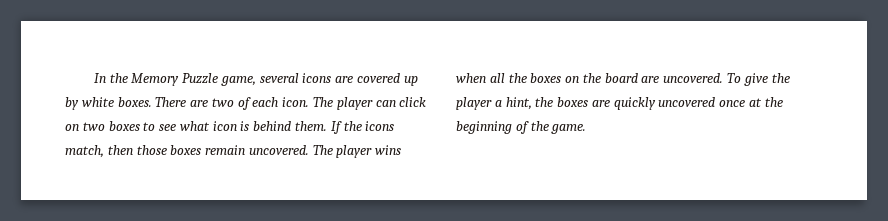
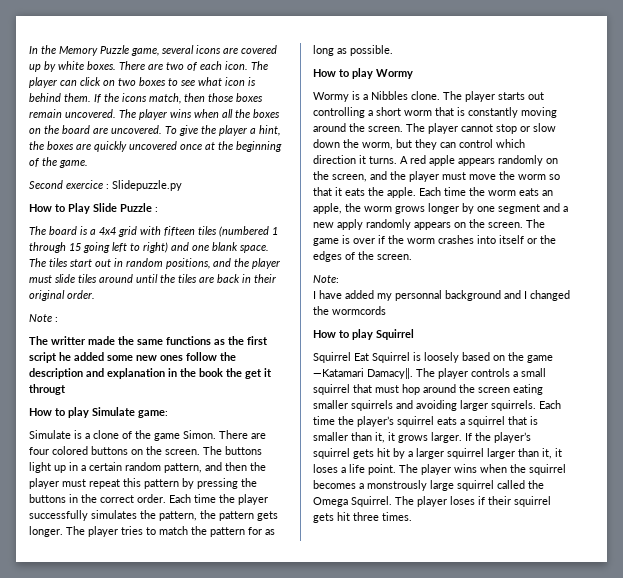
(587, 129) none -> [29,180,182,191] [29,203,158,214] [29,226,278,237] [29,242,269,253] [29,258,280,269] [29,274,276,283] [29,290,95,301] [29,314,58,322] [29,336,268,345] [29,352,236,363] [29,368,272,379] [29,384,66,395] [29,407,168,418] [29,430,266,441] [29,446,262,455] [29,462,266,473] [29,478,257,489] [29,494,268,505] [29,510,278,521] [29,526,275,537] [313,45,393,56] [313,68,413,79] [313,91,544,102] [313,107,557,118] [313,123,556,134] [313,139,525,150] [313,155,558,166] [313,171,560,182] [313,187,553,198] [313,203,568,214] [313,219,545,230] [313,235,556,246] [313,251,412,262] [313,275,339,283] [313,290,570,301] [313,306,386,315] [313,329,414,340] [313,352,553,363] [313,368,546,379] [313,384,543,395] [313,400,561,411] [313,416,538,427] [313,432,531,443] [313,448,562,459] [313,464,566,475] [313,480,544,491] [313,496,551,507] [313,512,412,523] // Second exercice : Slidepuzzle.py // How to Play Slide Puzzle : // The board is a 4x4 grid with fifteen tiles (numbered 1 through 15 going left to right) and one blank space. The tiles start out in random positions, and the player must slide tiles around until the tiles are back in their original order. // Note : // The writter made the same functions as the first script he added some new ones follow the description and explanation in the book the get it througt // How to play Simulate game: // Simulate is a clone of the game Simon. There are four colored buttons on the screen. The buttons light up in a certain random pattern, and then the player must repeat this pattern by pressing the buttons in the correct order. Each time the player successfully simulates the pattern, the pattern gets longer. The player tries to match the pattern for as long as possible. // How to play Wormy // Wormy is a Nibbles clone. The player starts out controlling a short worm that is constantly moving around the screen. The player cannot stop or slow down the worm, but they can control which direction it turns. A red apple appears randomly on the screen, and the player must move the worm so that it eats the apple. Each time the worm eats an apple, the worm grows longer by one segment and a new apply randomly appears on the screen. The game is over if the worm crashes into itself or the edges of the screen. // Note: // I have added my personnal background and I changed the wormcords // How to play Squirrel // Squirrel Eat Squirrel is loosely based on the game ―Katamari Damacy‖. The player controls a small squirrel that must hop around the screen eating smaller squirrels and avoiding larger squirrels. Each time the player’s squirrel eats a squirrel that is smaller than it, it grows larger. If the player’s squirrel gets hit by a larger squirrel larger than it, it loses a life point. The player wins when the squirrel becomes a monstrously large squirrel called the Omega Squirrel. The player loses if their squirrel gets hit three times.

